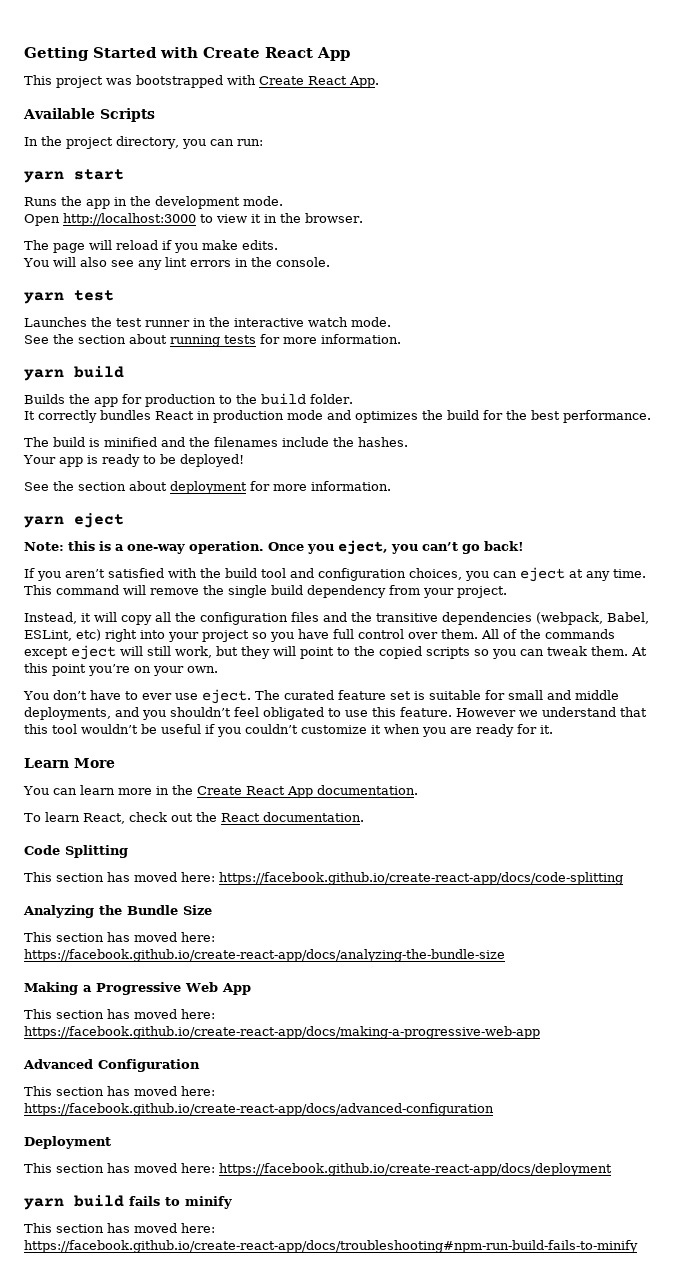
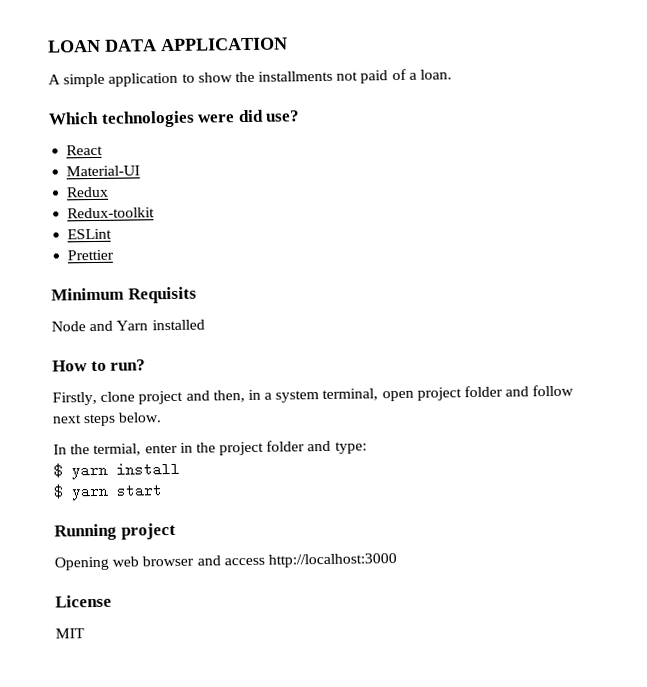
[24,47,350,61] [24,75,379,88] [23,108,155,122] [24,136,263,149] [24,169,124,183] [24,196,283,209] [24,213,363,226] [24,240,278,253] [23,257,330,270] [24,290,114,304] [24,317,391,327] [24,334,401,347] [24,366,124,381] [24,393,353,407] [24,410,651,423] [24,437,408,447] [23,454,244,467] [24,481,391,494] [24,513,124,528] [24,540,524,555] [24,567,646,582] [24,585,507,598] [24,612,649,625] [24,629,615,642] [24,645,647,660] [24,663,218,676] [23,689,619,704] [24,707,647,720] [24,724,553,737] [24,758,115,768] [23,785,418,798] [24,812,364,824] [24,845,128,858] [24,872,623,885] [23,905,212,918] [24,932,215,942] [24,949,505,962] [24,982,251,995] [24,1009,215,1019] [24,1026,540,1039] [23,1059,200,1072] [24,1086,215,1096] [24,1103,494,1116] [24,1136,111,1149] [24,1163,612,1176] [24,1195,232,1210] [24,1223,215,1233] [24,1240,638,1253] Getting Started with Create React App // This project was bootstrapped with Create React App. // Available Scripts // In the project directory, you can run: // yarn start // Runs the app in the development mode. // Open http://localhost:3000 to view it in the browser. // The page will reload if you make edits. // You will also see any lint errors in the console. // yarn test // Launches the test runner in the interactive watch mode. // See the section about running tests for more information. // yarn build // Builds the app for production to the build folder. // It correctly bundles React in production mode and optimizes the build for the best performance. // The build is minified and the filenames include the hashes. // Your app is ready to be deployed! // See the section about deployment for more information. // yarn eject // Note: this is a one-way operation. Once you eject, you can’t go back! // If you aren’t satisfied with the build tool and configuration choices, you can eject at any time. This command will remove the single build dependency from your project. // Instead, it will copy all the configuration files and the transitive dependencies (webpack, Babel, ESLint, etc) right into your project so you have full control over them. All of the commands except eject will still work, but they will point to the copied scripts so you can tweak them. At this point you’re on your own. // You don’t have to ever use eject. The curated feature set is suitable for small and middle deployments, and you shouldn’t feel obligated to use this feature. However we understand that this tool wouldn’t be useful if you couldn’t customize it when you are ready for it. // Learn More // You can learn more in the Create React App documentation. // To learn React, check out the React documentation. // Code Splitting // This section has moved here: https://facebook.github.io/create-react-app/docs/code-splitting // Analyzing the Bundle Size // This section has moved here: https://facebook.github.io/create-react-app/docs/analyzing-the-bundle-size // Making a Progressive Web App // This section has moved here: https://facebook.github.io/create-react-app/docs/making-a-progressive-web-app // Advanced Configuration // This section has moved here: https://facebook.github.io/create-react-app/docs/advanced-configuration // Deployment // This section has moved here: https://facebook.github.io/create-react-app/docs/deployment // yarn build fails to minify // This section has moved here: https://facebook.github.io/create-react-app/docs/troubleshooting#npm-run-build-fails-to-minify -> [48,37,288,53] [48,68,453,88] [48,109,301,128] [66,144,104,156] [66,165,141,177] [66,186,110,198] [67,207,156,219] [67,228,113,240] [67,249,115,261] [51,286,197,304] [51,319,205,332] [52,359,147,372] [52,384,575,406] [52,412,163,427] [53,440,367,457] [53,461,180,480] [53,483,162,501] [54,522,176,541] [54,553,397,571] [55,594,112,608] [55,628,85,639] LOAN DATA APPLICATION // A simple application to show the installments not paid of a loan. // Which technologies were did use? // React // Material-UI // Redux // Redux-toolkit // ESLint // Prettier // Minimum Requisits // Node and Yarn installed // How to run? // Firstly, clone project and then, in a system terminal, open project folder and follow next steps below. // In the termial, enter in the project folder and type: // $ yarn install // $ yarn start // Running project // Opening web browser and access http://localhost:3000 // License // MIT

